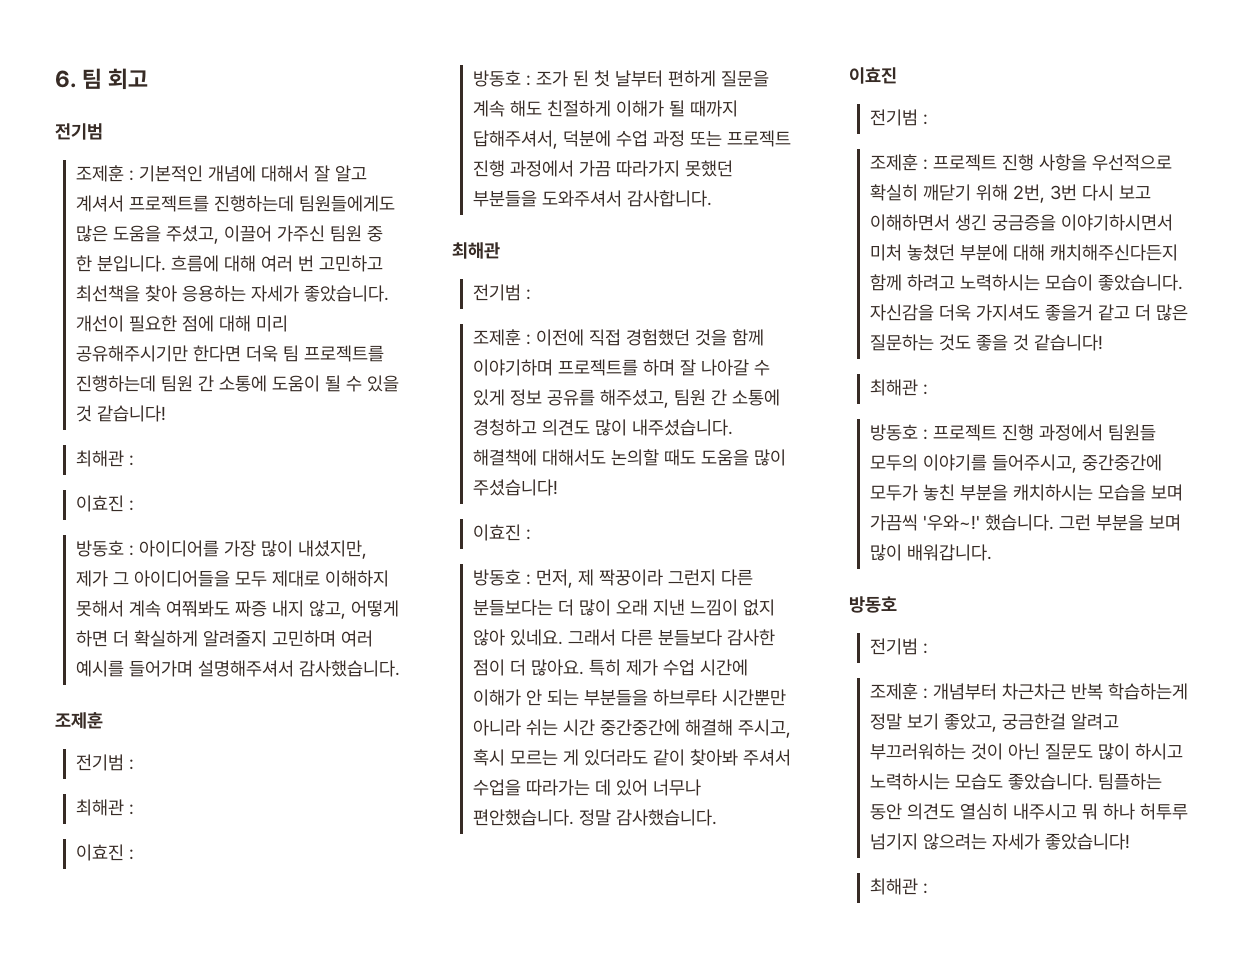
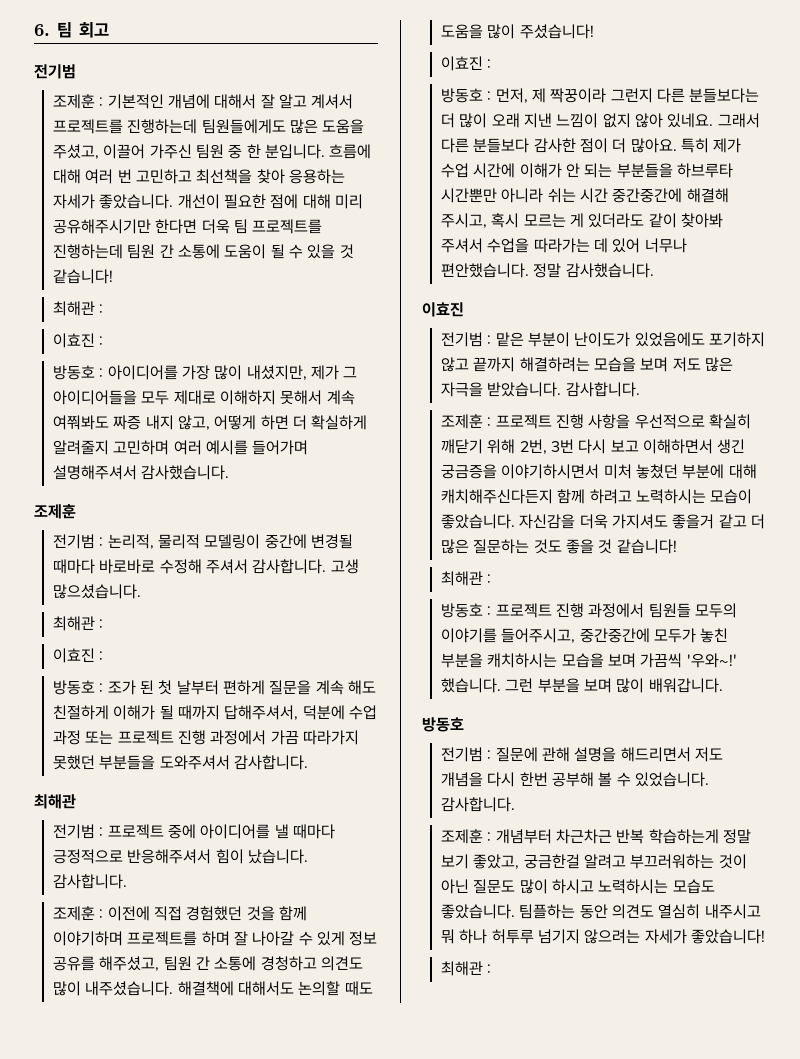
(134, 764) none -> [107,534,354,550] [53,559,359,574] [53,584,142,599] 논리적, 물리적 모델링이 중간에 변경될 때마다 바로바로 수정해 주셔서 감사합니다. 고생 많으셨습니다.
(531, 294) none -> [107,824,336,839] [53,849,309,864] [53,874,128,889] 프로젝트 중에 아이디어를 낼 때마다 긍정적으로 반응해주셔서 힘이 났습니다. 감사합니다.
(928, 119) none -> [495,332,766,347] [441,357,734,372] [441,382,640,397] 맡은 부분이 난이도가 있었음에도 포기하지 않고 끝까지 해결하려는 모습을 보며 저도 많은 자극을 받았습니다. 감사합니다.
(928, 648) none -> [495,747,724,762] [441,772,710,787] [441,797,516,812] 질문에 관해 설명을 해드리면서 저도 개념을 다시 한번 공부해 볼 수 있었습니다. 감사합니다.

